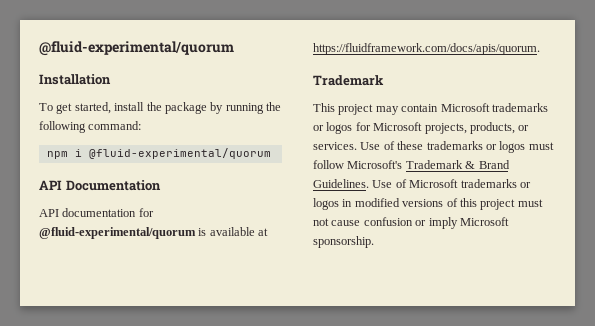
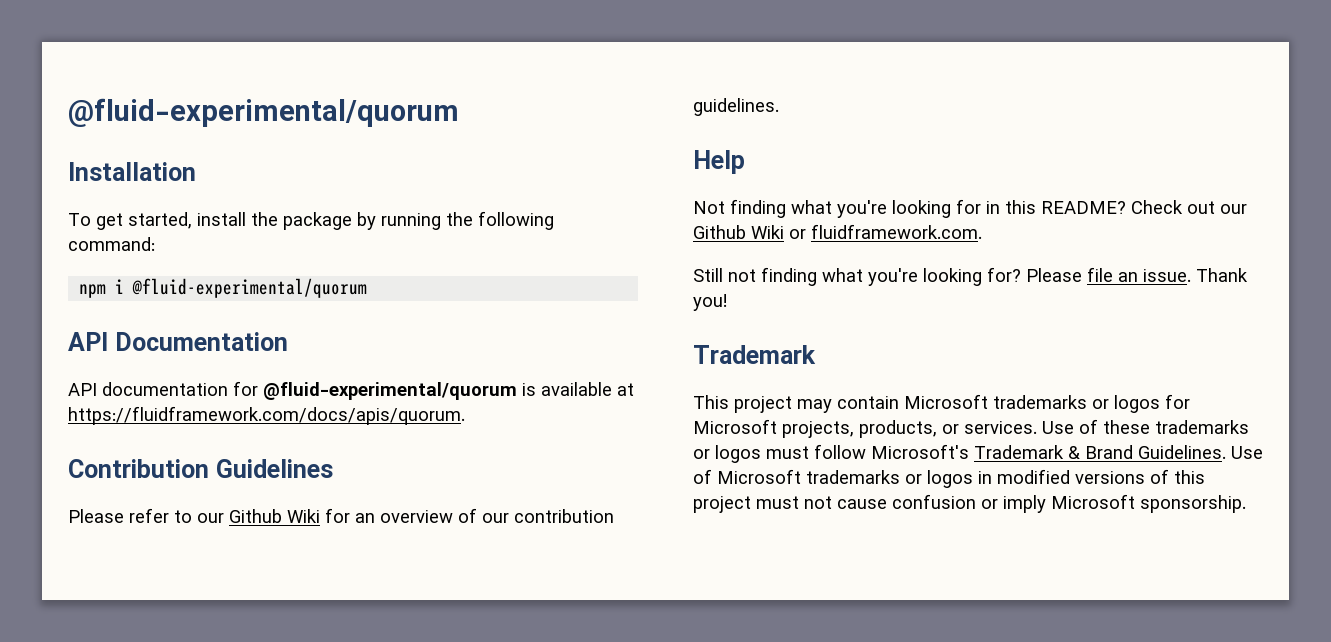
(540, 49) none -> [68,459,333,478] [68,508,614,523] [693,98,779,116] [693,150,745,174] [693,199,1247,218] [693,224,982,239] [693,267,1248,286] [693,294,727,311] // Contribution Guidelines // Please refer to our Github Wiki for an overview of our contribution guidelines. // Help // Not finding what you're looking for in this README? Check out our Github Wiki or fluidframework.com. // Still not finding what you're looking for? Please file an issue. Thank you!

